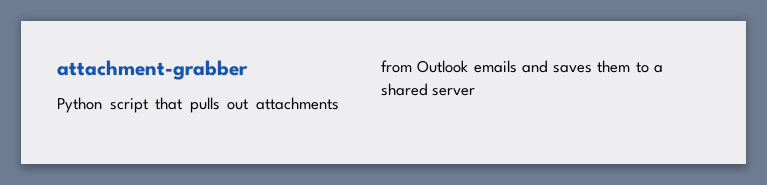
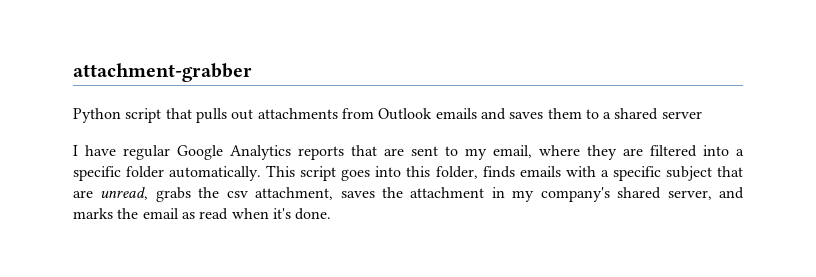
(476, 92) none -> [73,145,744,160] [73,165,744,181] [73,187,745,202] [73,208,332,220] // I have regular Google Analytics reports that are sent to my email, where they are filtered into a specific folder automatically. This script goes into this folder, finds emails with a specific subject that are unread, grabs the csv attachment, saves the attachment in my company's shared server, and marks the email as read when it's done.

